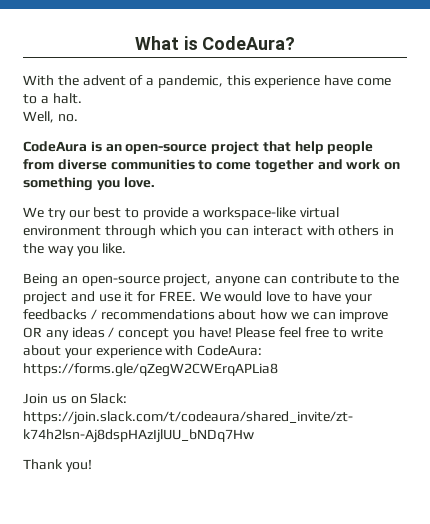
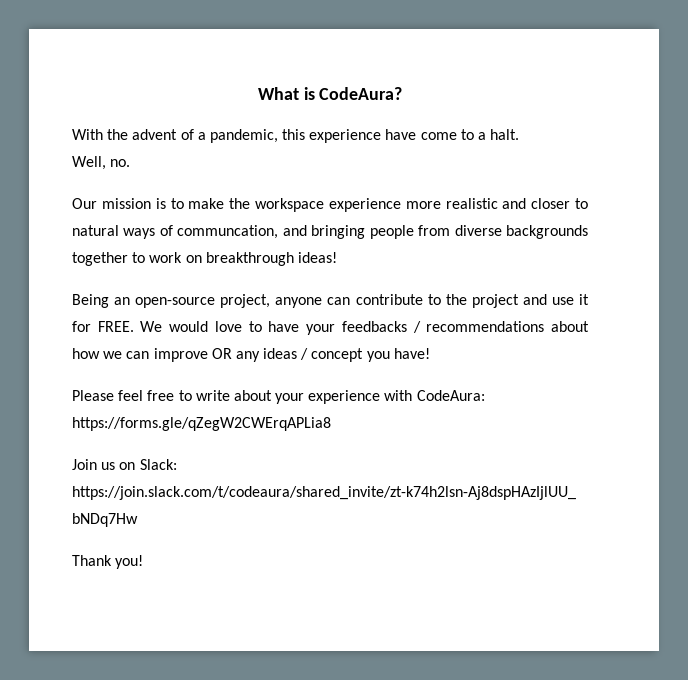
[23,141,374,155] [23,159,401,173] [23,177,155,191] [23,207,340,220] [23,225,395,239] [23,243,127,256] CodeAura is an open-source project that help people from diverse communities to come together and work on something you love. // We try our best to provide a workspace-like virtual environment through which you can interact with others in the way you like. -> [72,198,588,212] [72,225,589,239] [72,252,337,266] Our mission is to make the workspace experience more realistic and closer to natural ways of communcation, and bringing people from diverse backgrounds together to work on breakthrough ideas!
(232, 332) none -> (430, 353) //

